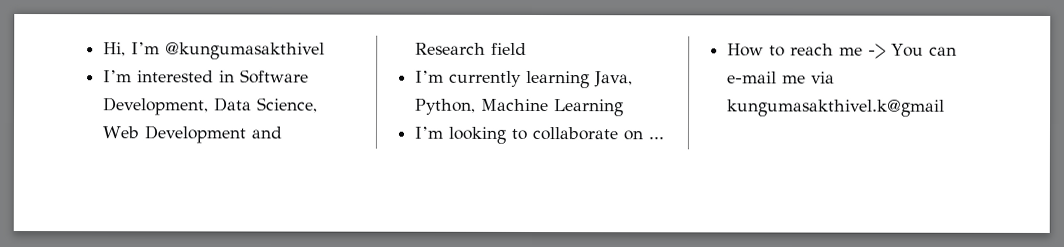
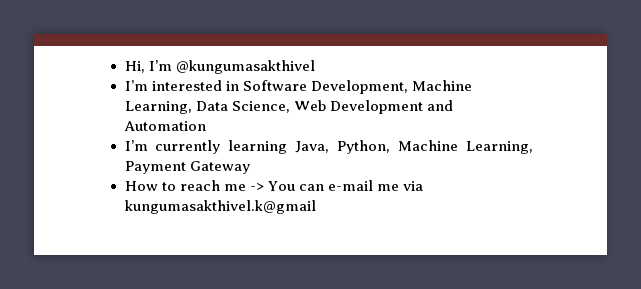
(210, 106) none -> [411,80,472,91] [124,101,192,114] Machine Learning,
[415,42,528,55] Research field -> [123,121,206,131] Automation
[554,99,625,117] [414,126,665,144] Learning // I’m looking to collaborate on ... -> [466,141,534,154] [124,161,250,174] Learning, Payment Gateway

